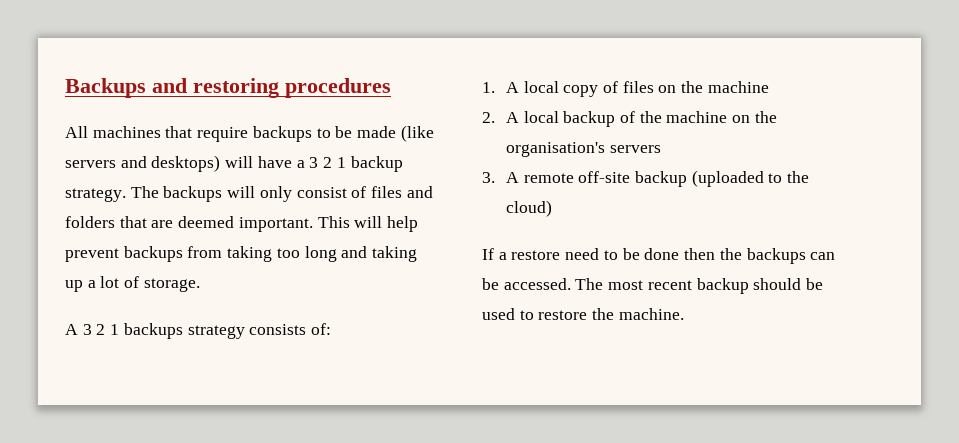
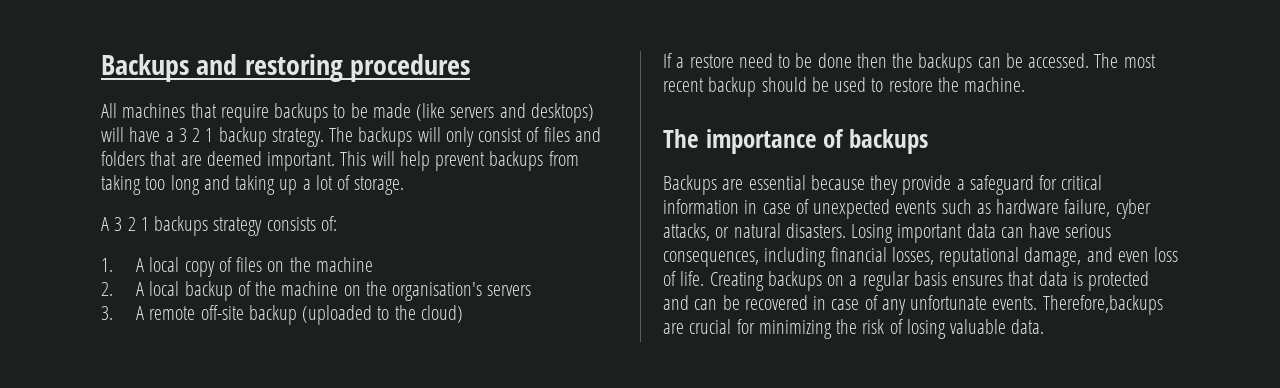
(684, 314) none -> [663,129,928,154] [663,175,1103,195] [663,199,1151,219] [663,223,1112,243] [663,247,1179,267] [663,271,1150,291] [663,295,1163,315] [663,319,1045,339] // The importance of backups // Backups are essential because they provide a safeguard for critical information in case of unexpected events such as hardware failure, cyber attacks, or natural disasters. Losing important data can have serious consequences, including financial losses, reputational damage, and even loss of life. Creating backups on a regular basis ensures that data is protected and can be recovered in case of any unfortunate events. Therefore,backups are crucial for minimizing the risk of losing valuable data.

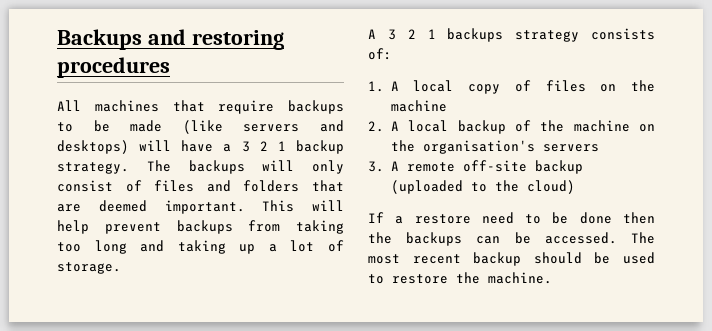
[663,129,928,154] [663,175,1103,195] [663,199,1151,219] [663,223,1112,243] [663,247,1179,267] [663,271,1150,291] [663,295,1163,315] [663,319,1045,339] // The importance of backups // Backups are essential because they provide a safeguard for critical information in case of unexpected events such as hardware failure, cyber attacks, or natural disasters. Losing important data can have serious consequences, including financial losses, reputational damage, and even loss of life. Creating backups on a regular basis ensures that data is protected and can be recovered in case of any unfortunate events. Therefore,backups are crucial for minimizing the risk of losing valuable data. -> (552, 278) none

